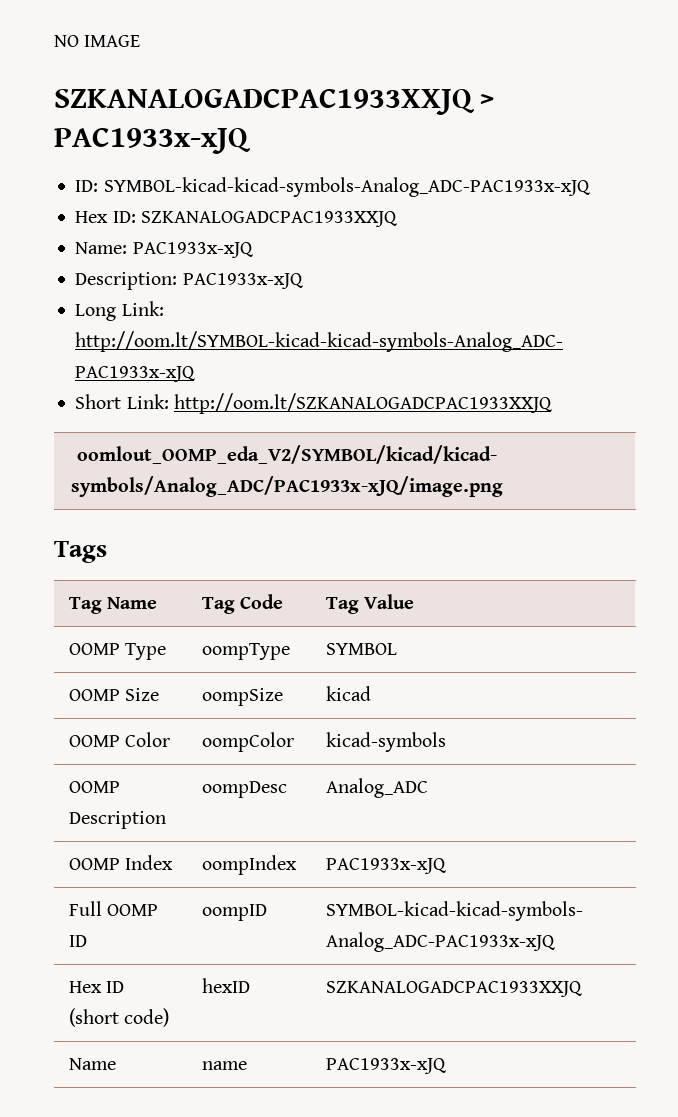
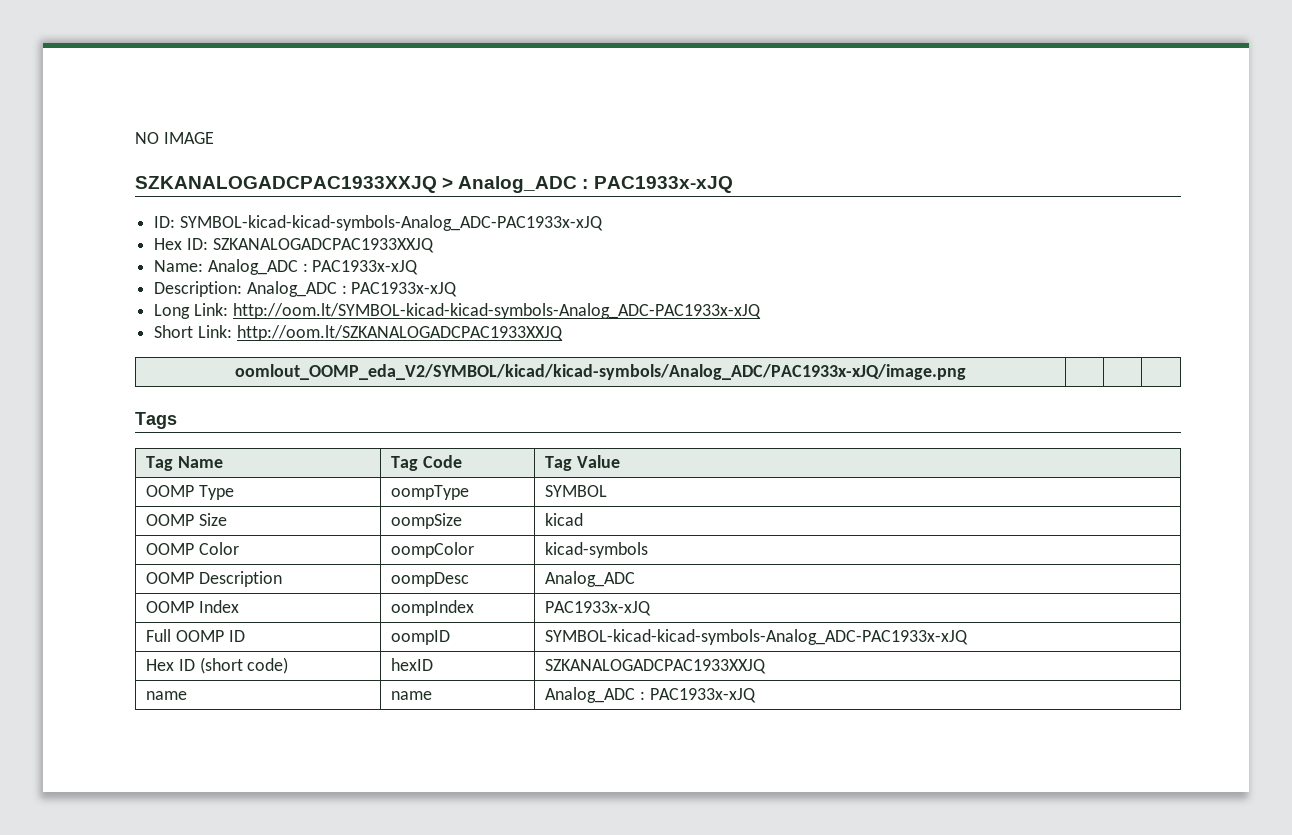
(495, 101) none -> [458,176,589,193] Analog_ADC :
(128, 248) none -> [207,259,308,275] Analog_ADC :
(178, 281) none -> [246,281,347,297] Analog_ADC :
[68,1058,116,1070] [201,1061,247,1070] Name | name | -> [146,691,188,700] [391,691,433,700] [545,687,645,703] name | name | Analog_ADC :

